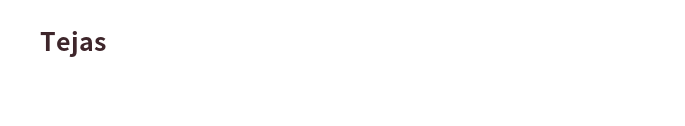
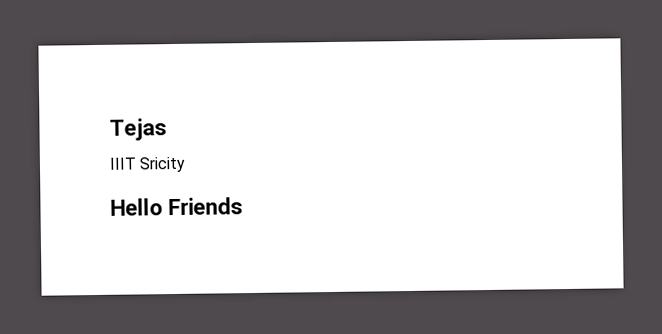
(106, 44) none -> [109,156,187,173] [110,197,244,216] // IIIT Sricity // Hello Friends

